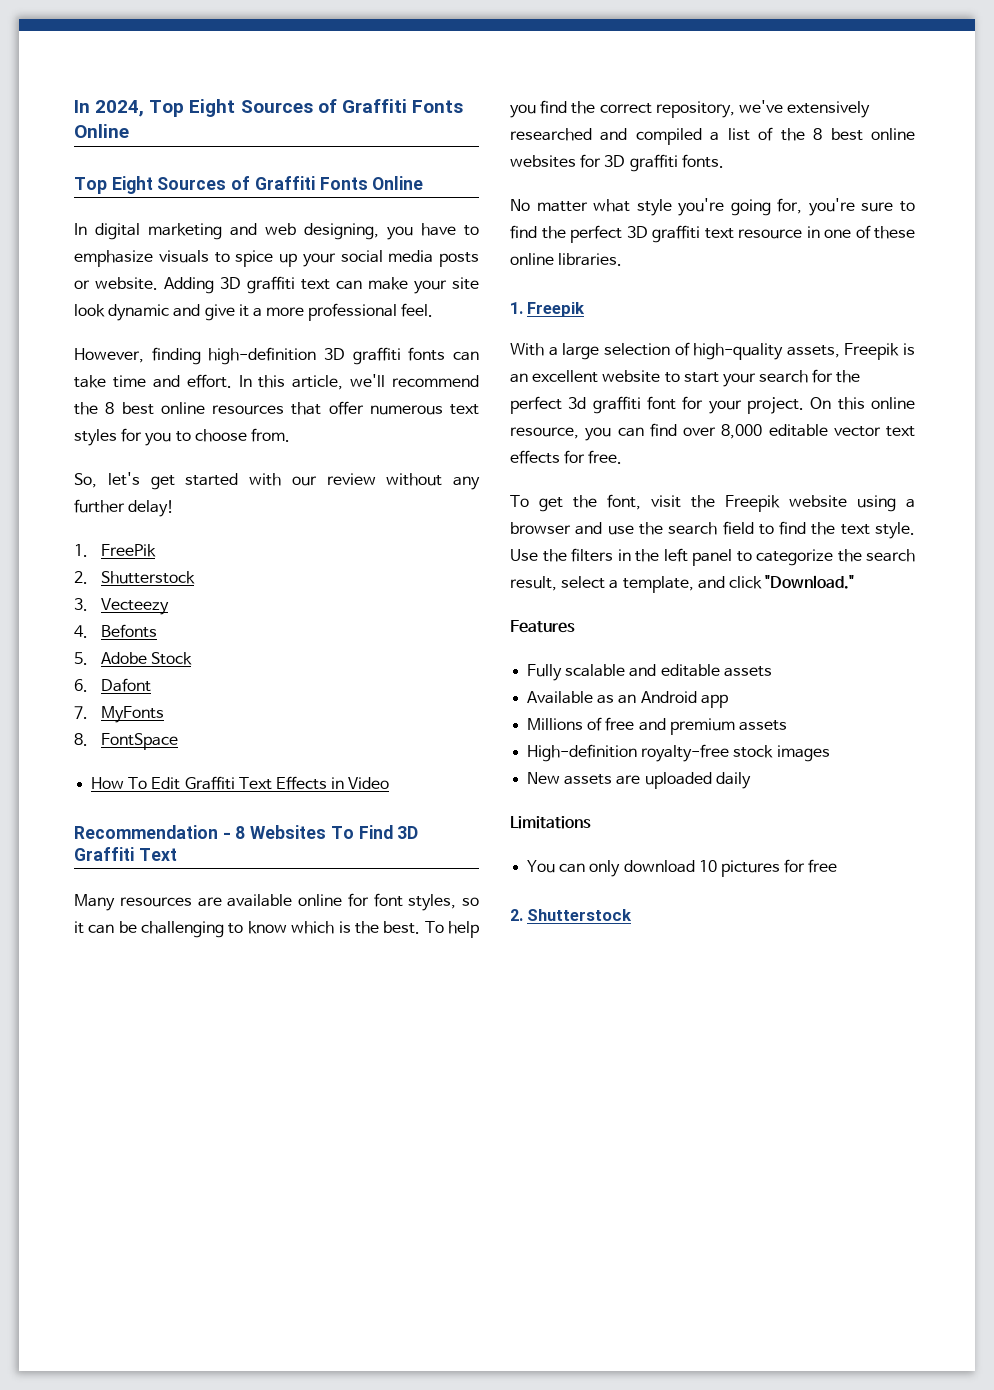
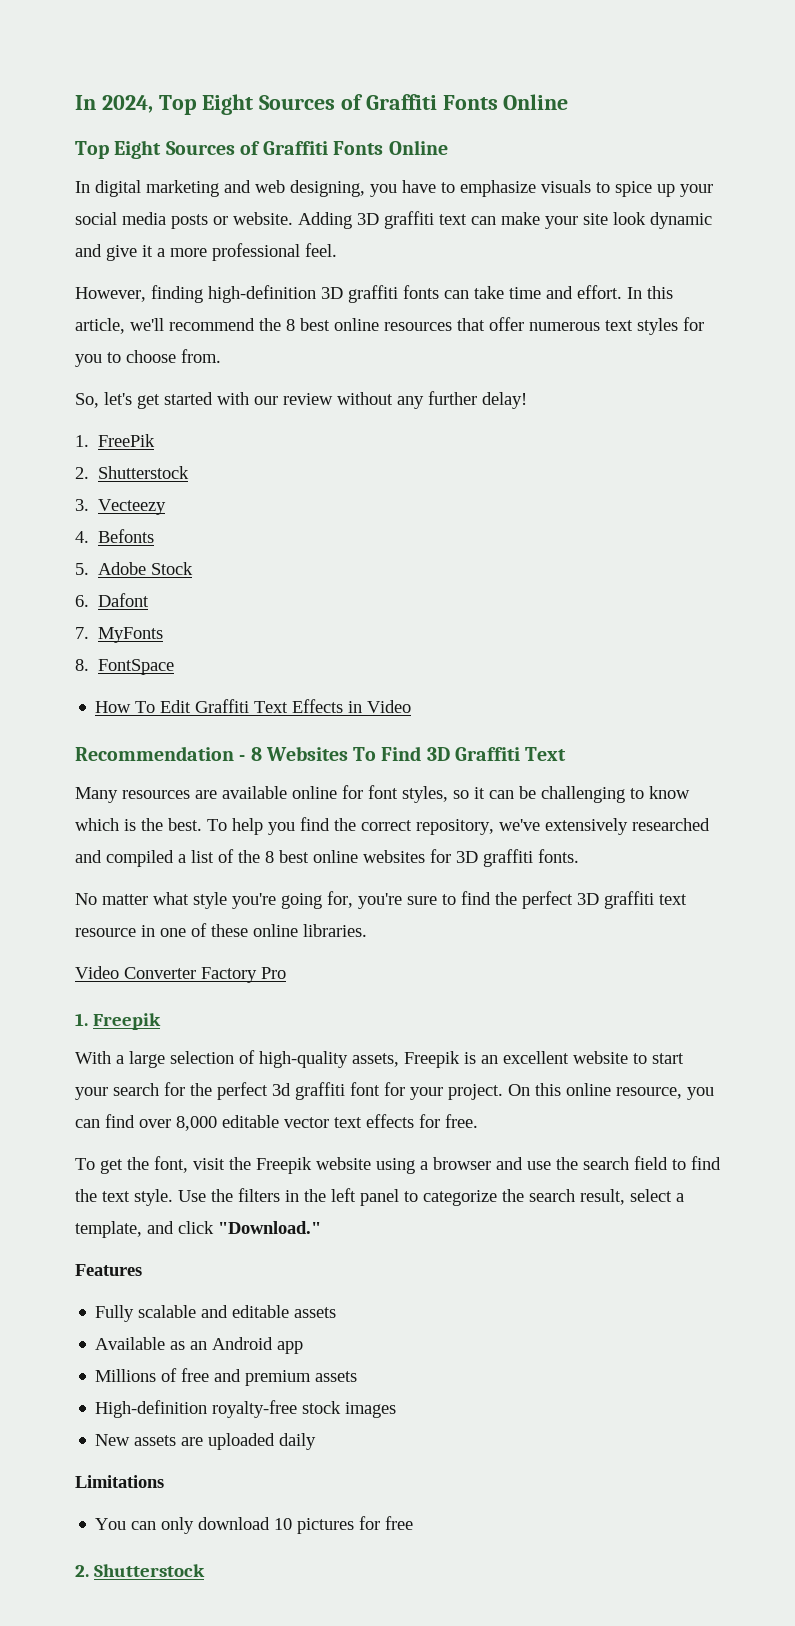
(623, 259) none -> [75,966,286,983] // Video Converter Factory Pro

